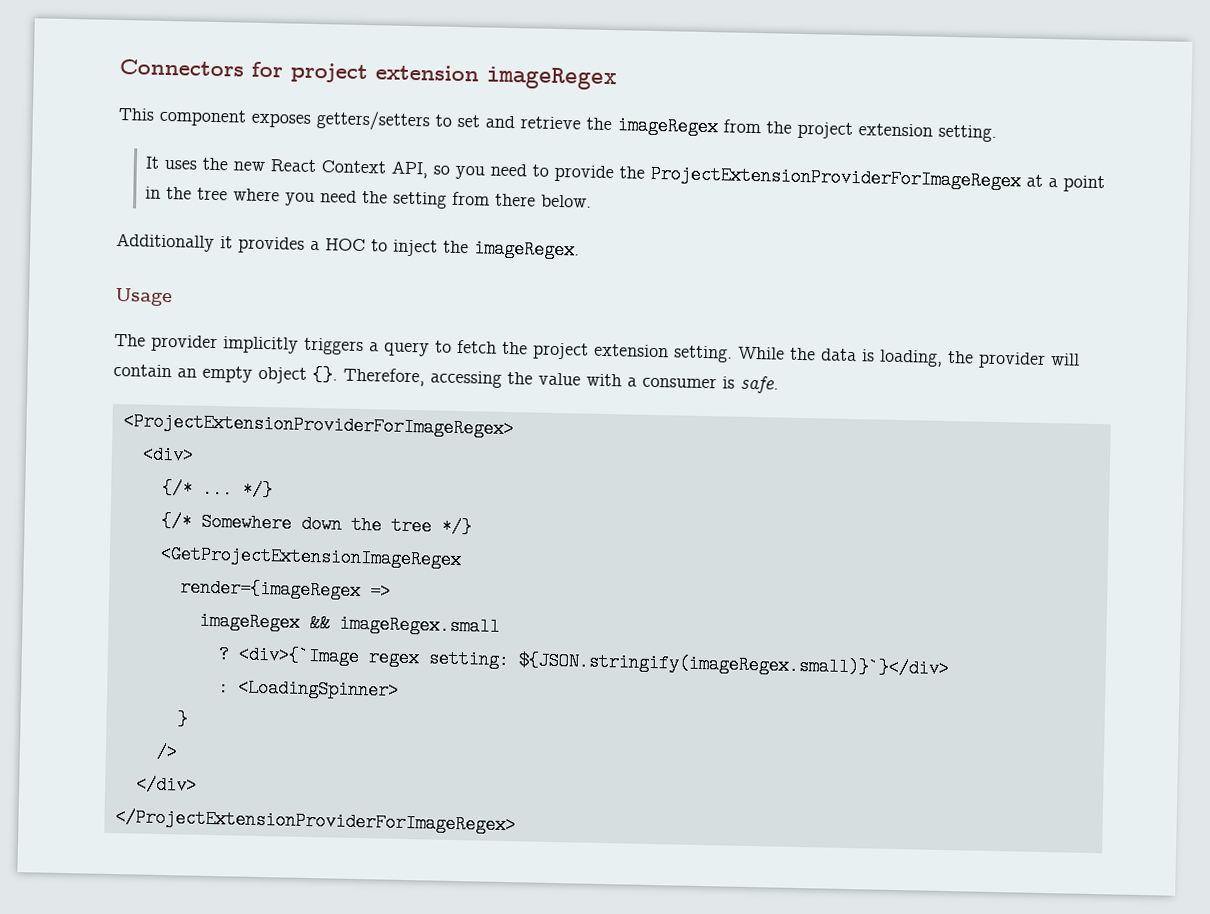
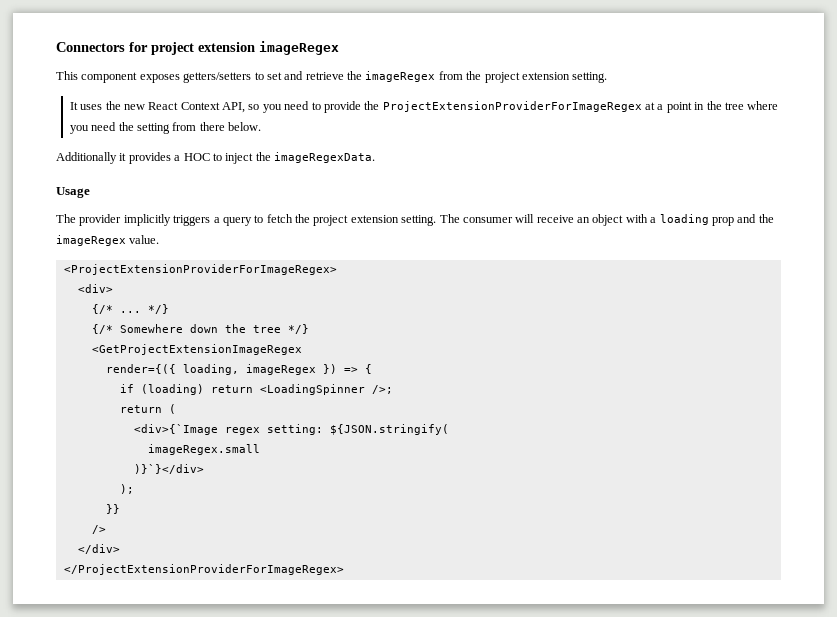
[474,239,580,260] imageRegex. -> [274,152,375,163] imageRegexData.
[738,346,1080,369] [113,363,779,394] While the data is loading, the provider will contain an empty object {}. Therefore, accessing the value with a consumer is safe. -> [439,214,774,226] [56,235,160,246] The consumer will receive an object with a loading prop and the imageRegex value.
[179,578,391,601] [198,611,500,636] [217,645,949,679] [217,678,399,700] [176,710,188,729] render={imageRegex => // imageRegex && imageRegex.small // ? <div>{`Image regex setting: ${JSON.stringify(imageRegex.small)}`}</div> // : <LoadingSpinner> // } -> [105,364,372,375] [119,384,393,395] [119,404,176,414] [133,424,449,435] [147,444,260,455] [133,464,204,474] [119,484,134,494] [105,504,120,514] render={({ loading, imageRegex }) => { // if (loading) return <LoadingSpinner />; // return ( // <div>{`Image regex setting: ${JSON.stringify( // imageRegex.small // )}`}</div> // ); // }}

